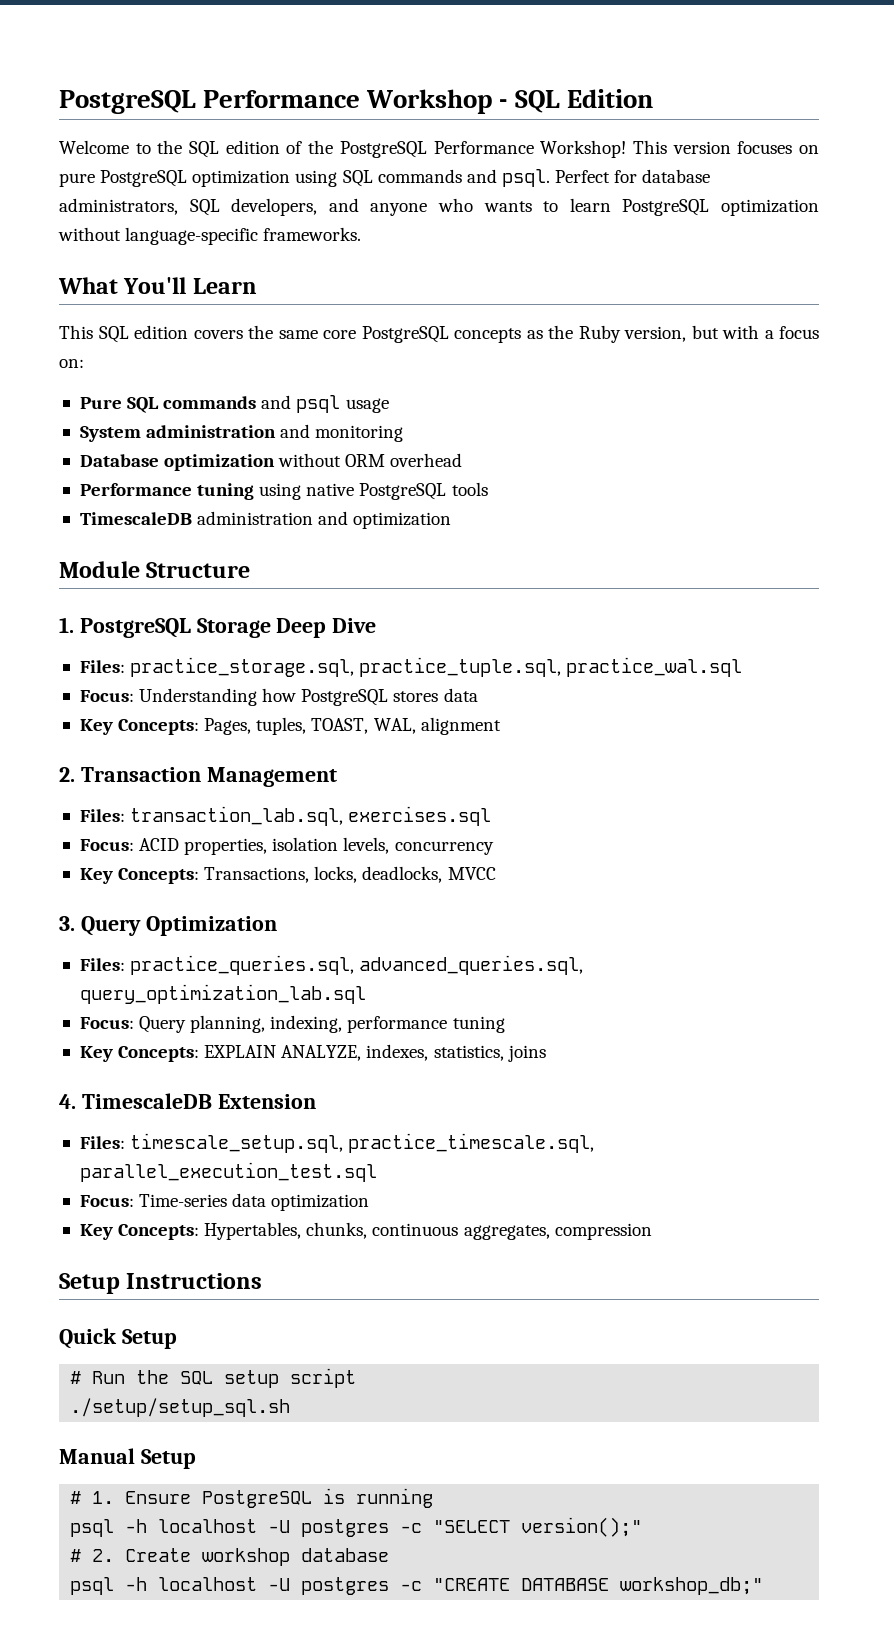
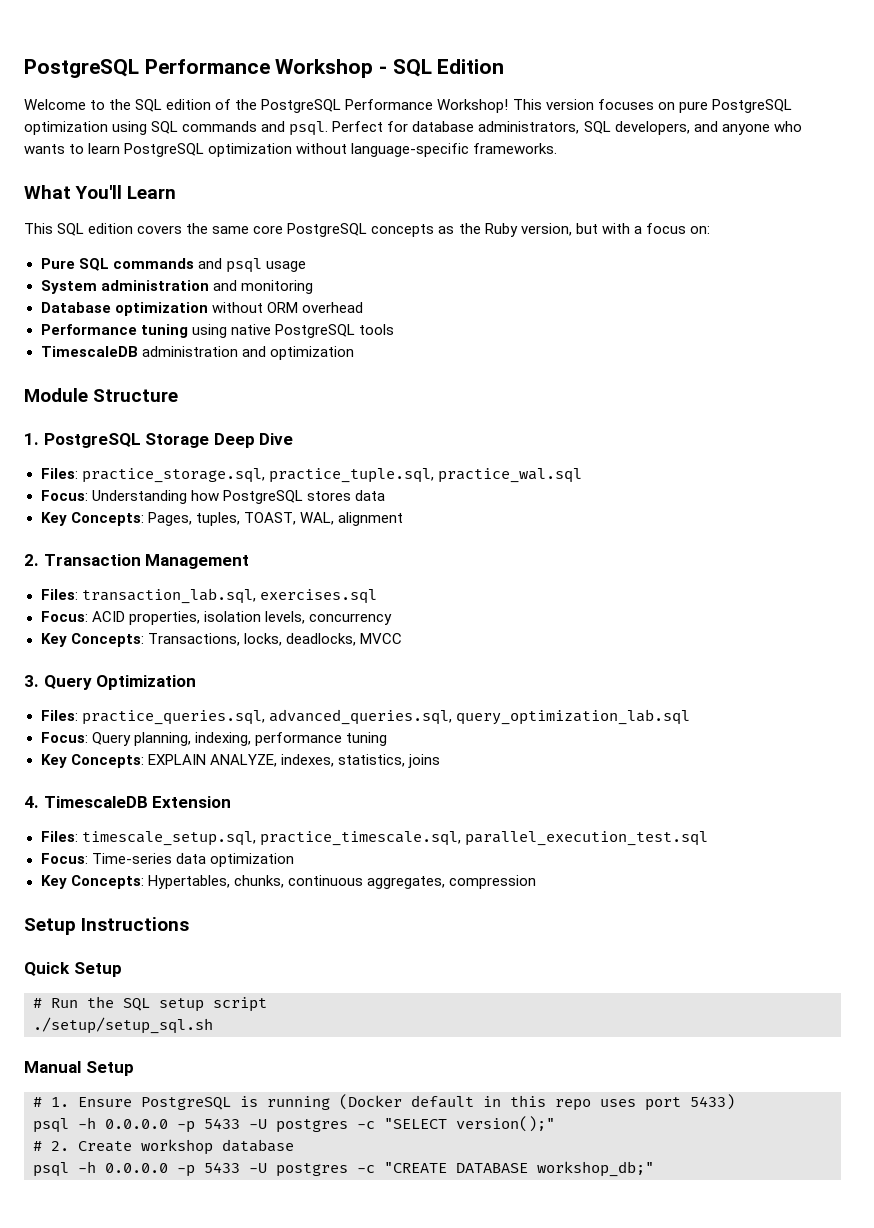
[70,1519,258,1537] // psql -h localhost -> [339,1094,735,1111] [33,1117,240,1133] (Docker default in this repo uses port 5433) // psql -h 0.0.0.0 -p 5433
[158,1577,258,1591] localhost -> [105,1162,240,1177] 0.0.0.0 -p 5433

